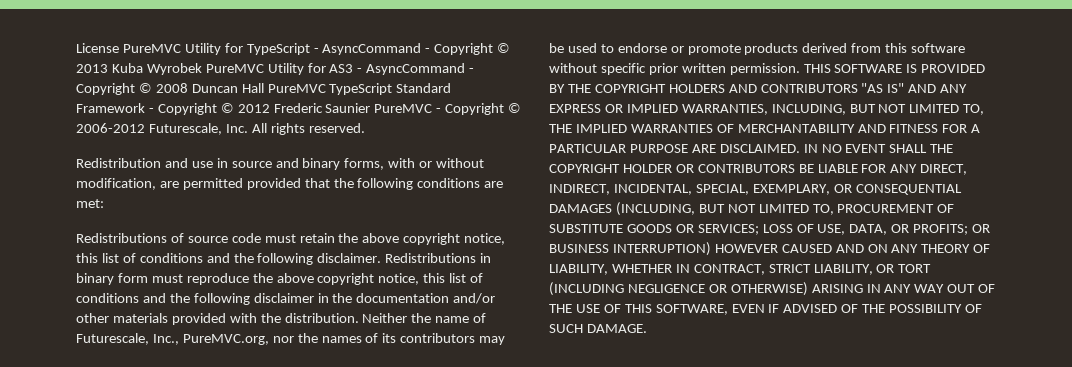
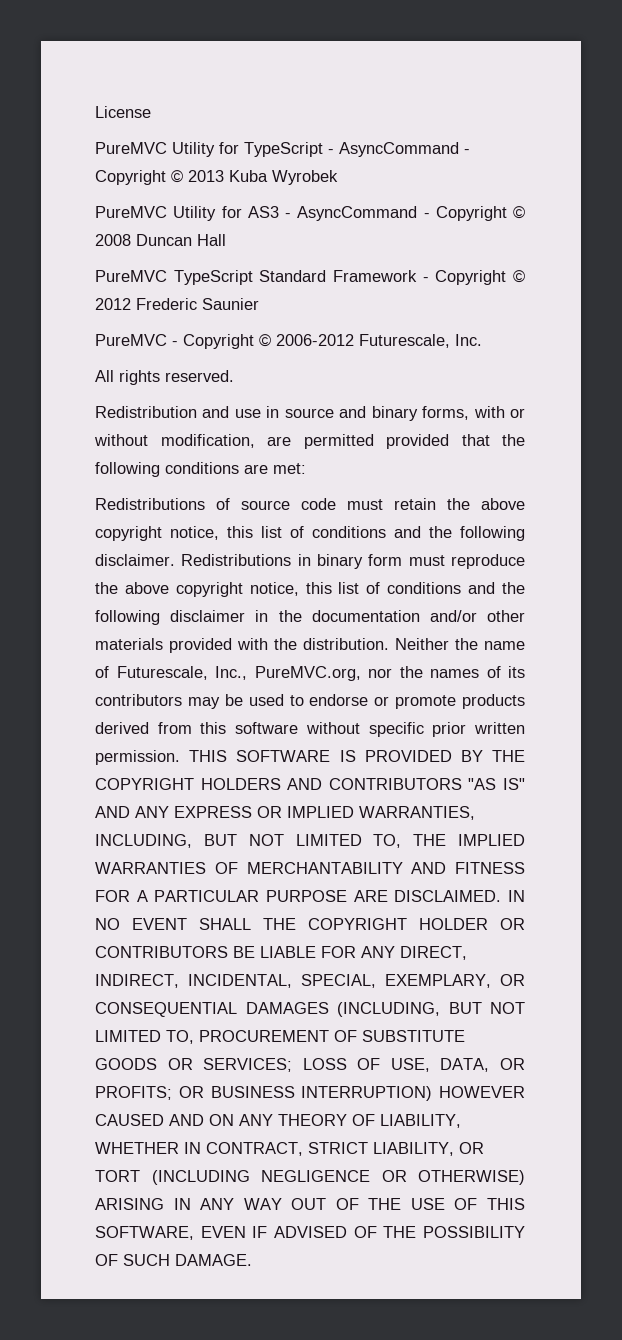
(119, 48) none -> (151, 112) //
(202, 69) none -> (338, 177) //
(264, 88) none -> (226, 240) //
(371, 108) none -> (259, 304) //
(248, 128) none -> (482, 340) //

